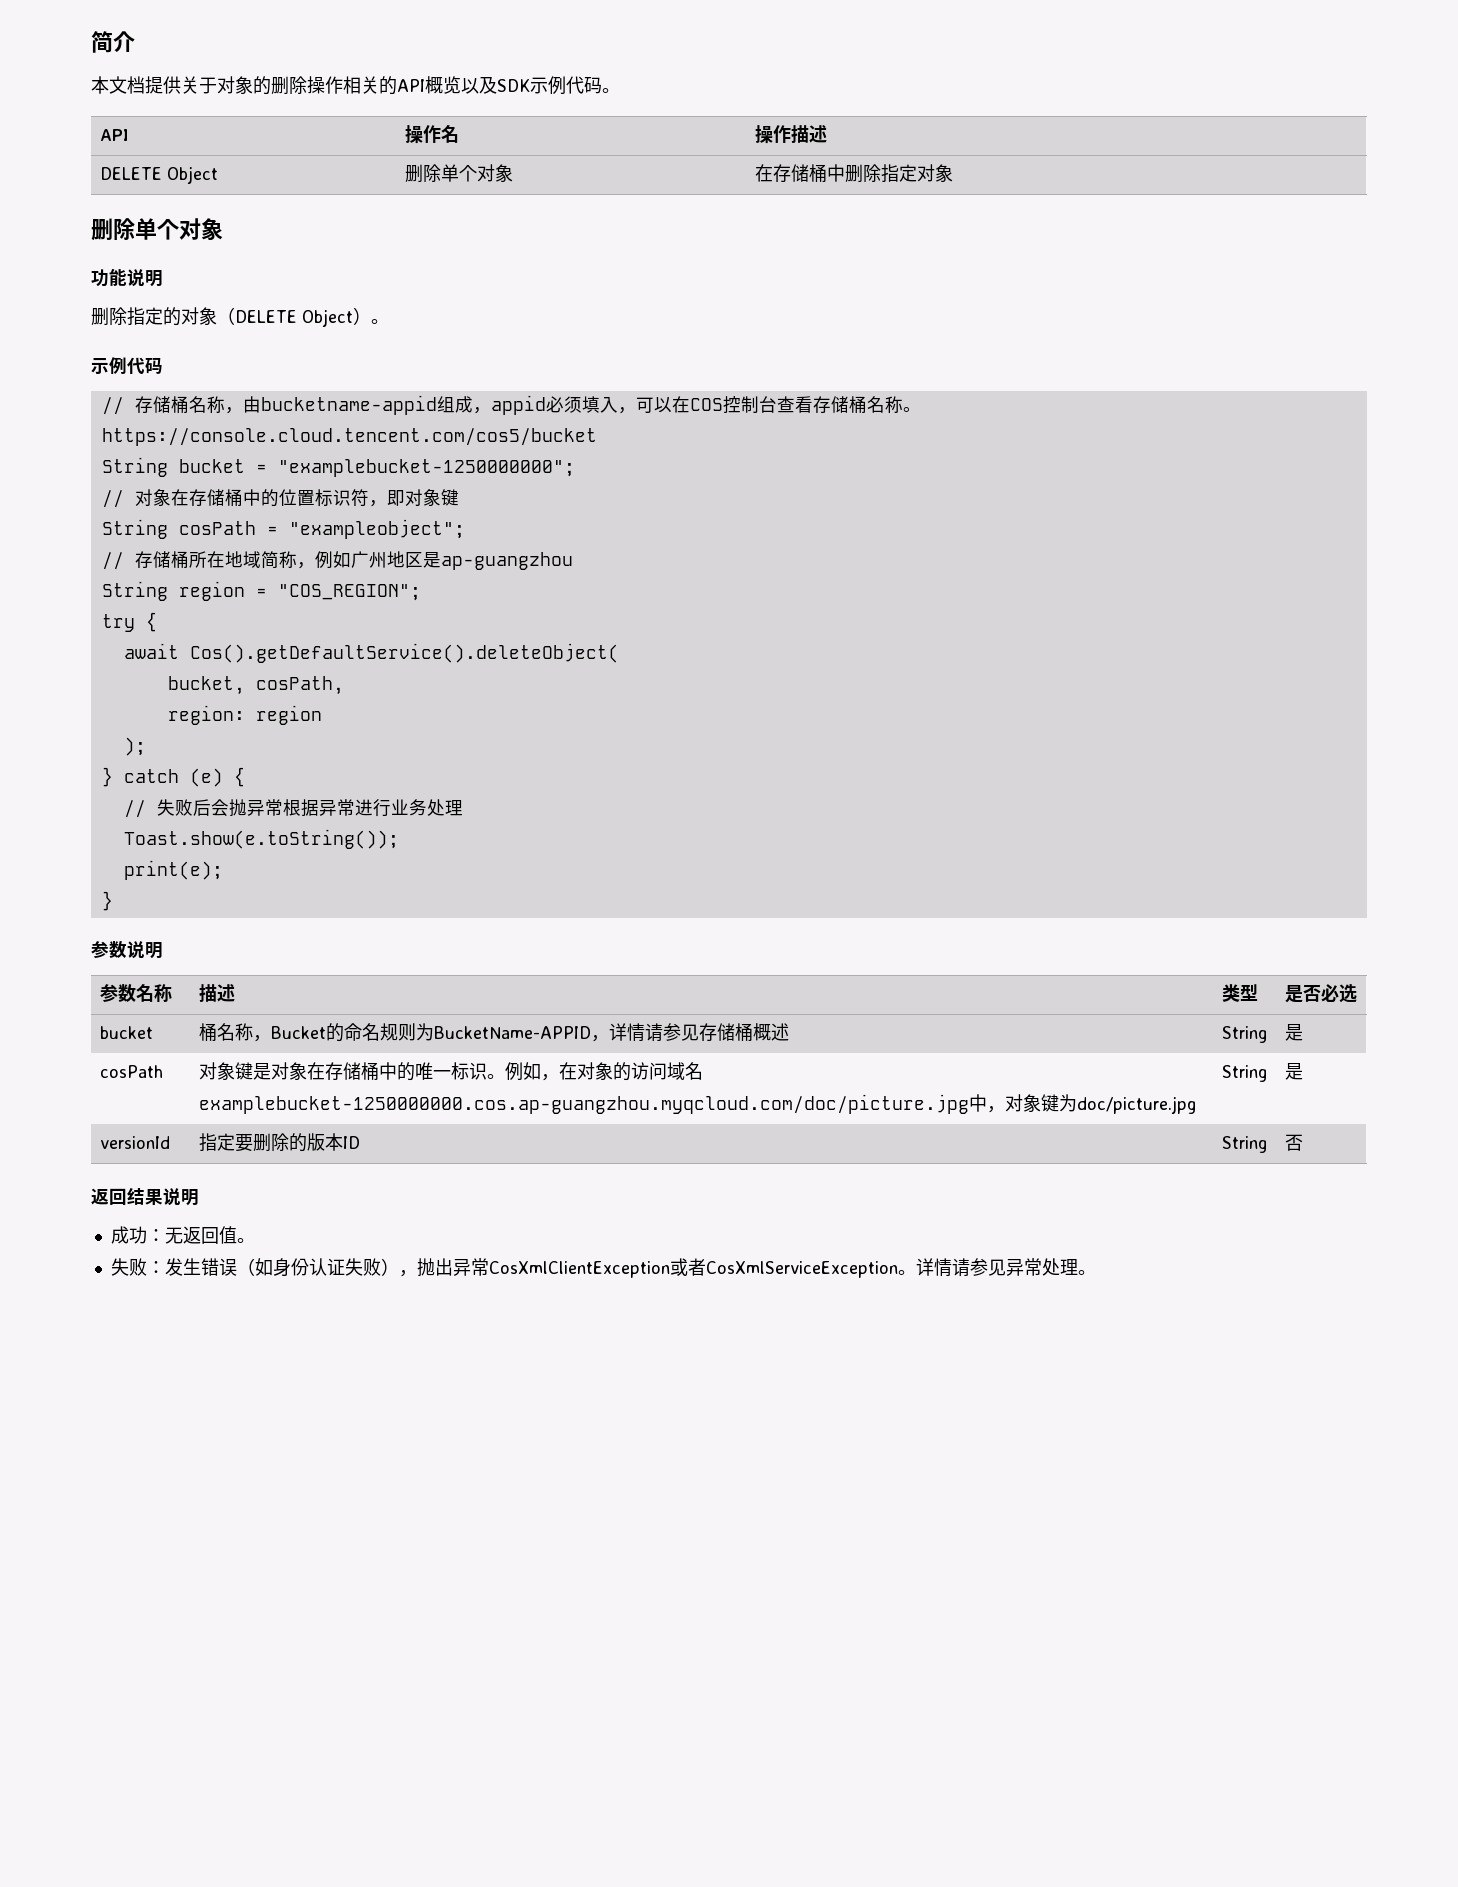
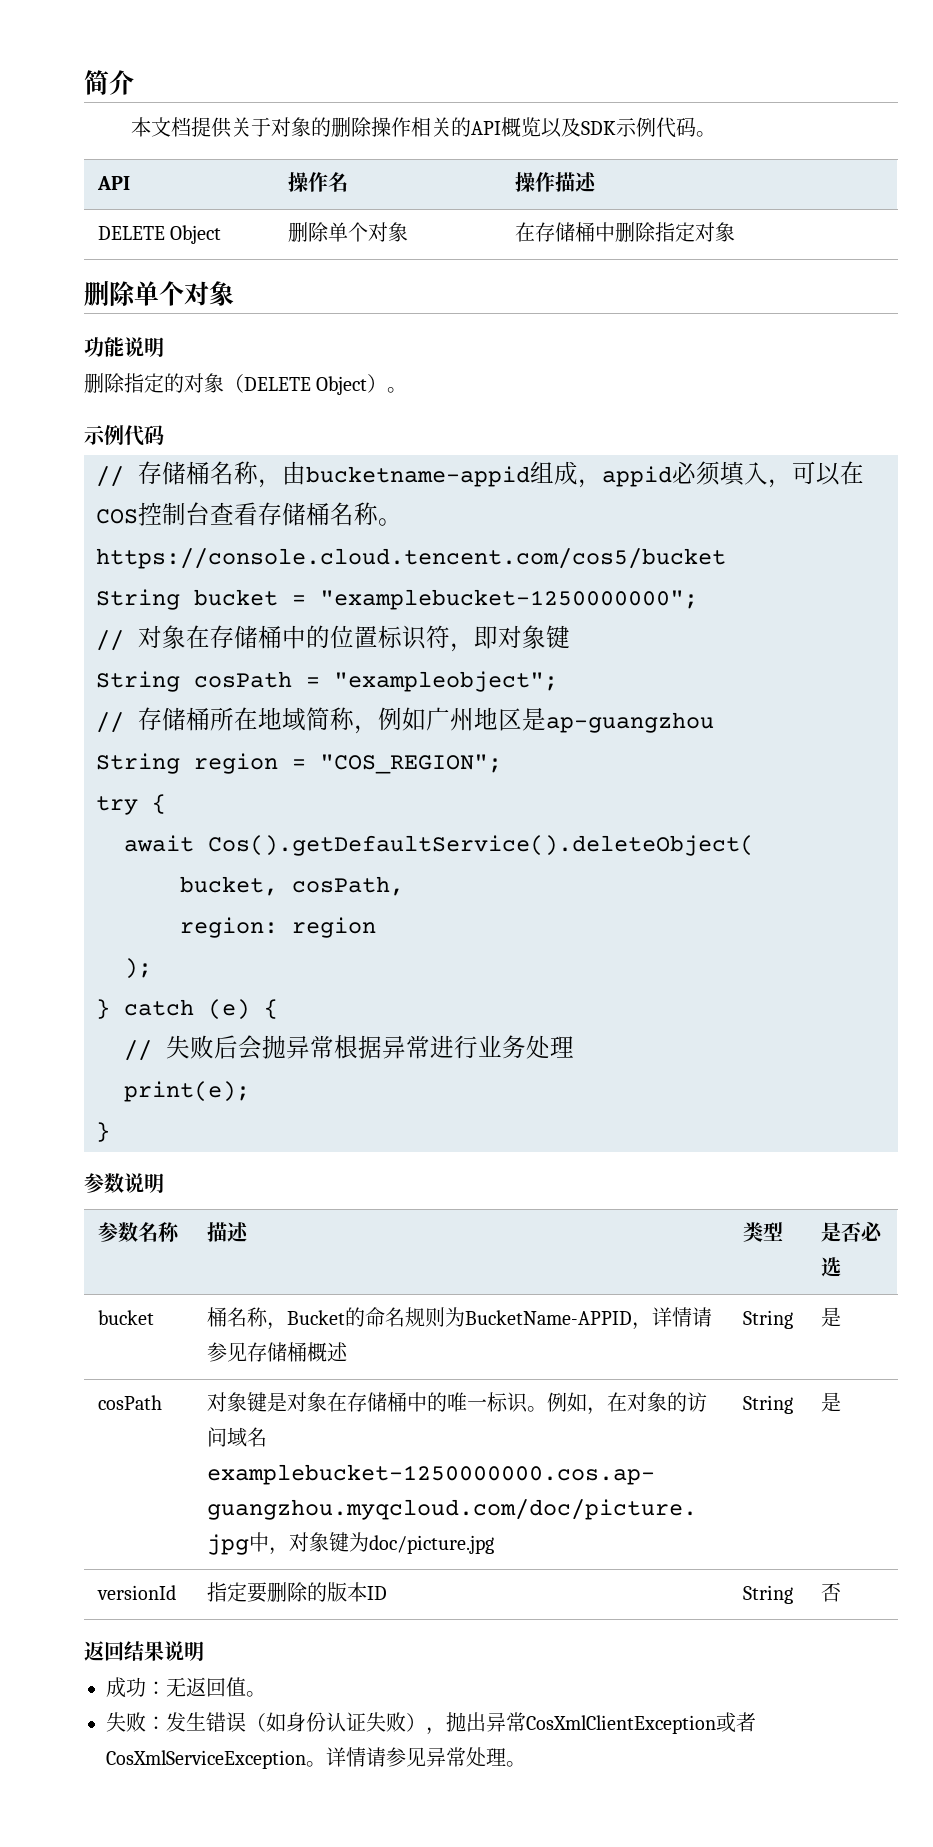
[123,829,399,849] // Toast.show(e.toString()); -> (574, 1047) none

